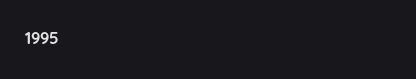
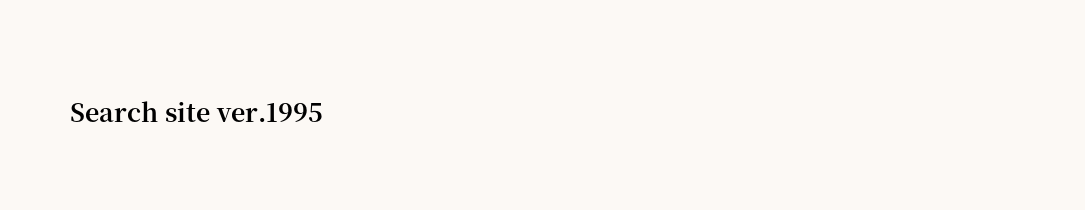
[25,32,59,44] 1995 -> [70,101,323,122] Search site ver.1995

